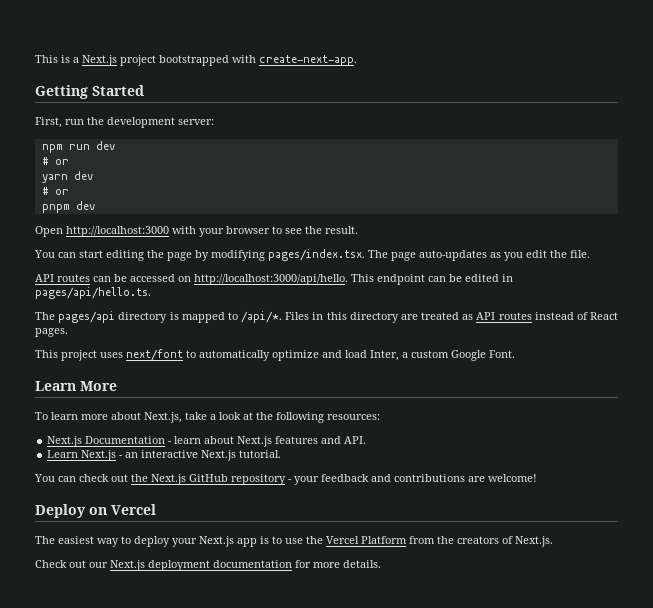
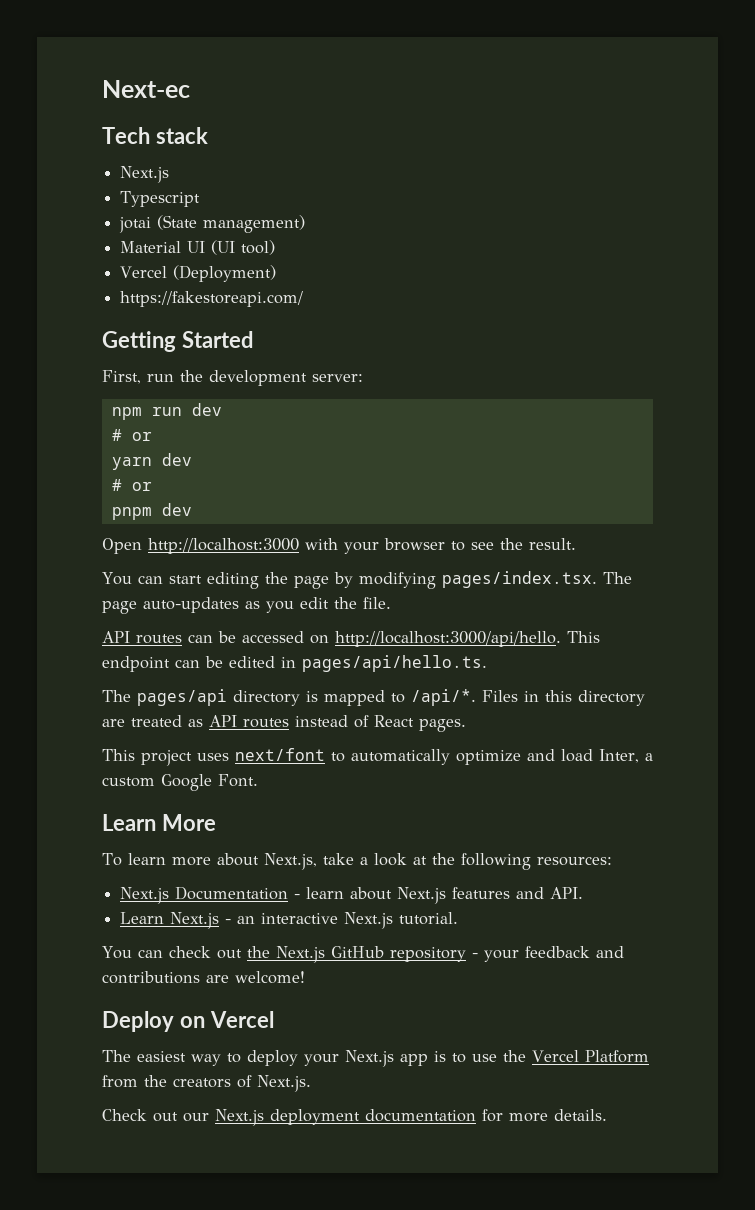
[35,55,357,66] This is a Next.js project bootstrapped with create-next-app. -> [102,80,190,98] [102,127,208,144] [120,166,170,183] [120,191,201,207] [119,215,306,233] [120,240,276,255] [120,265,277,282] [120,291,304,307] Next-ec // Tech stack // Next.js // Typescript // jotai (State management) // Material UI (UI tool) // Vercel (Deployment) // https://fakestoreapi.com/

